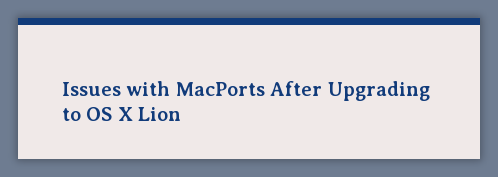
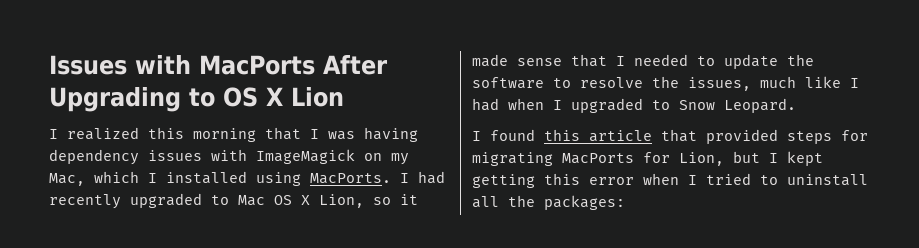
(182, 114) none -> [49,127,418,142] [49,149,409,165] [49,171,445,186] [49,193,418,209] [472,54,814,69] [472,76,859,91] [472,98,796,113] [472,129,868,144] [472,151,823,166] [472,173,868,188] [472,195,625,210] // I realized this morning that I was having dependency issues with ImageMagick on my Mac, which I installed using MacPorts. I had recently upgraded to Mac OS X Lion, so it made sense that I needed to update the software to resolve the issues, much like I had when I upgraded to Snow Leopard. // I found this article that provided steps for migrating MacPorts for Lion, but I kept getting this error when I tried to uninstall all the packages:

